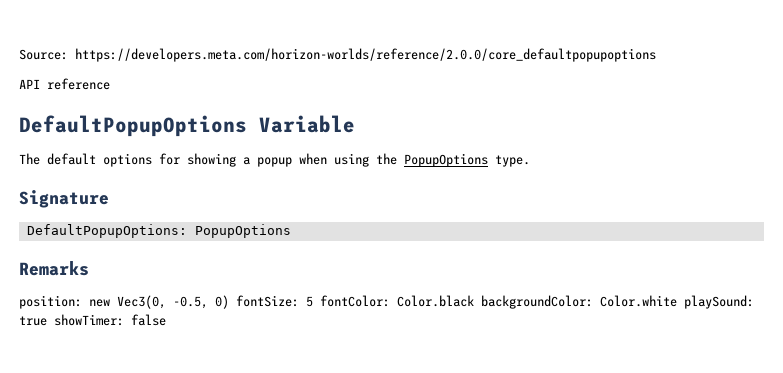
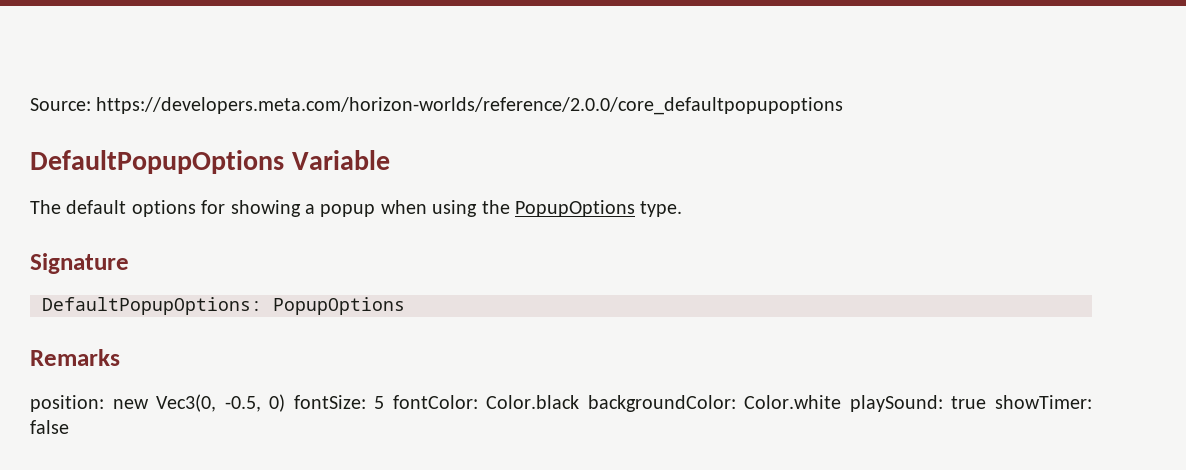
[19,78,110,90] // API reference -> (844, 106) none

